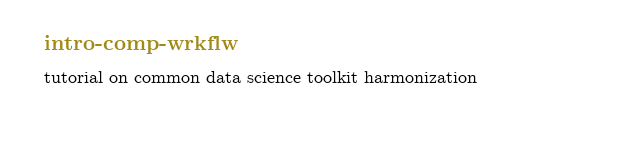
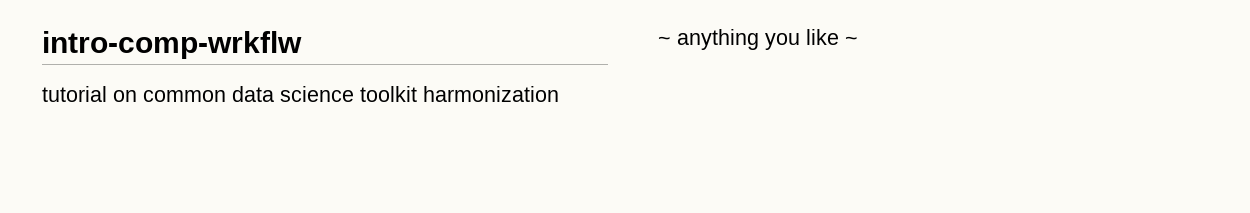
(477, 77) none -> [658,29,858,50] // ~ anything you like ~

